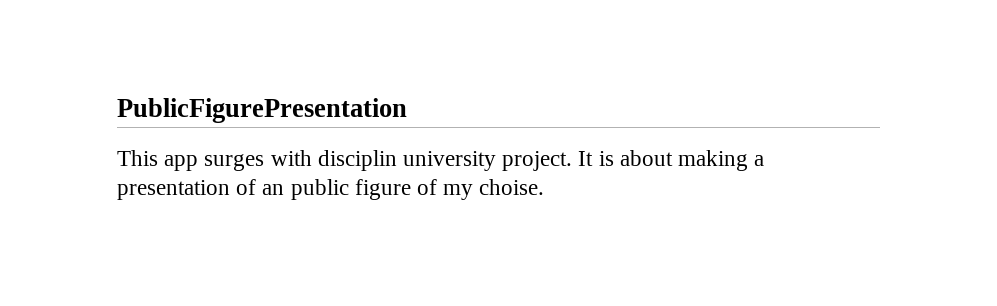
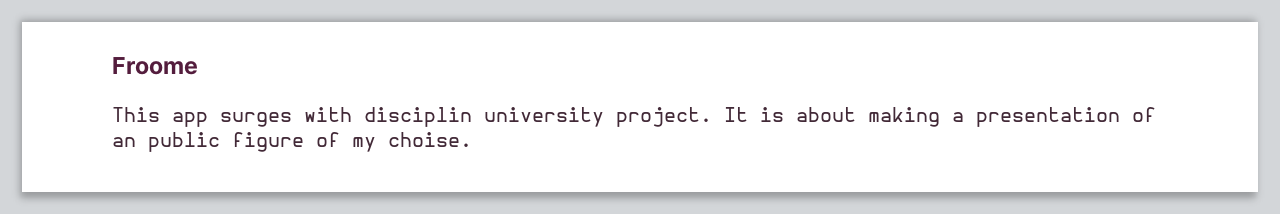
[117,98,407,123] PublicFigurePresentation -> [112,57,198,75] Froome

